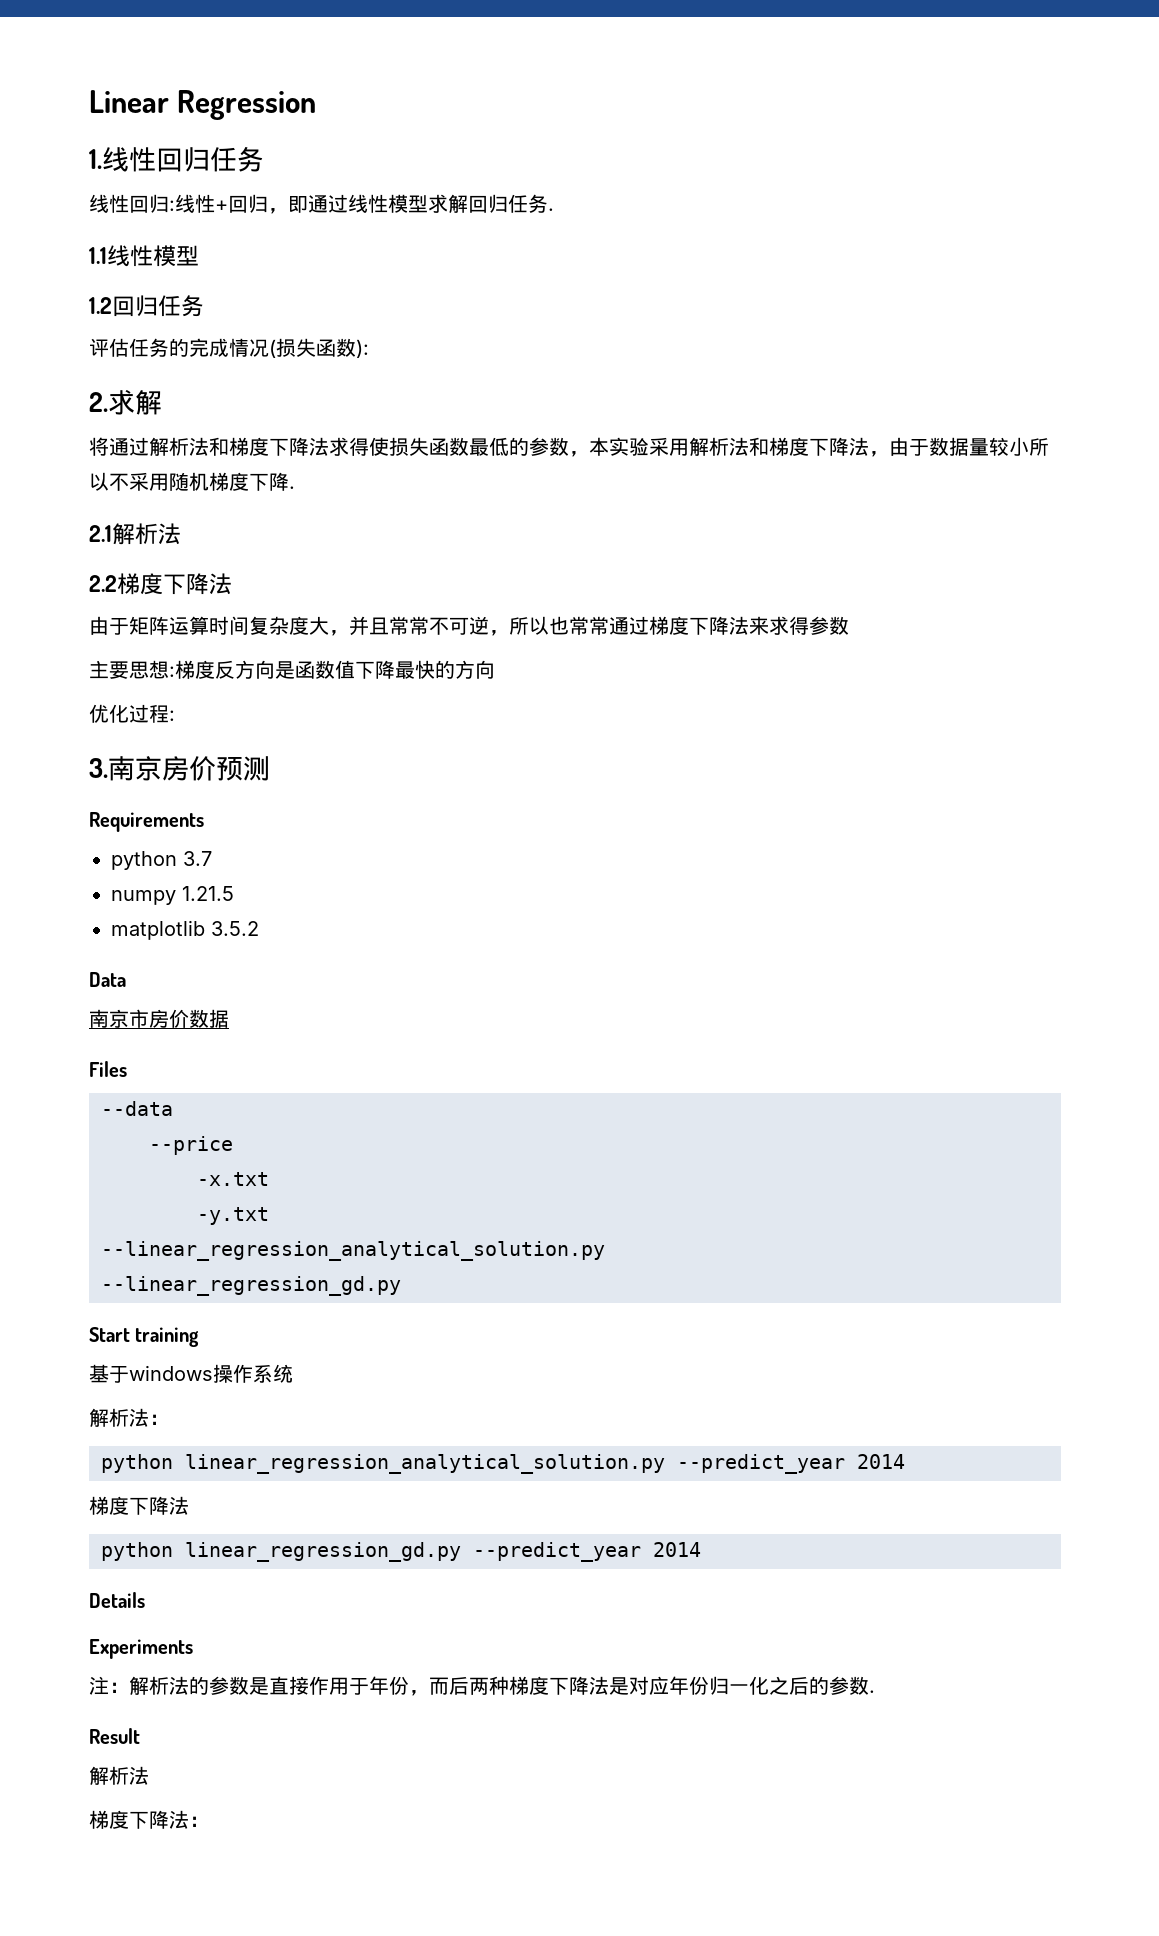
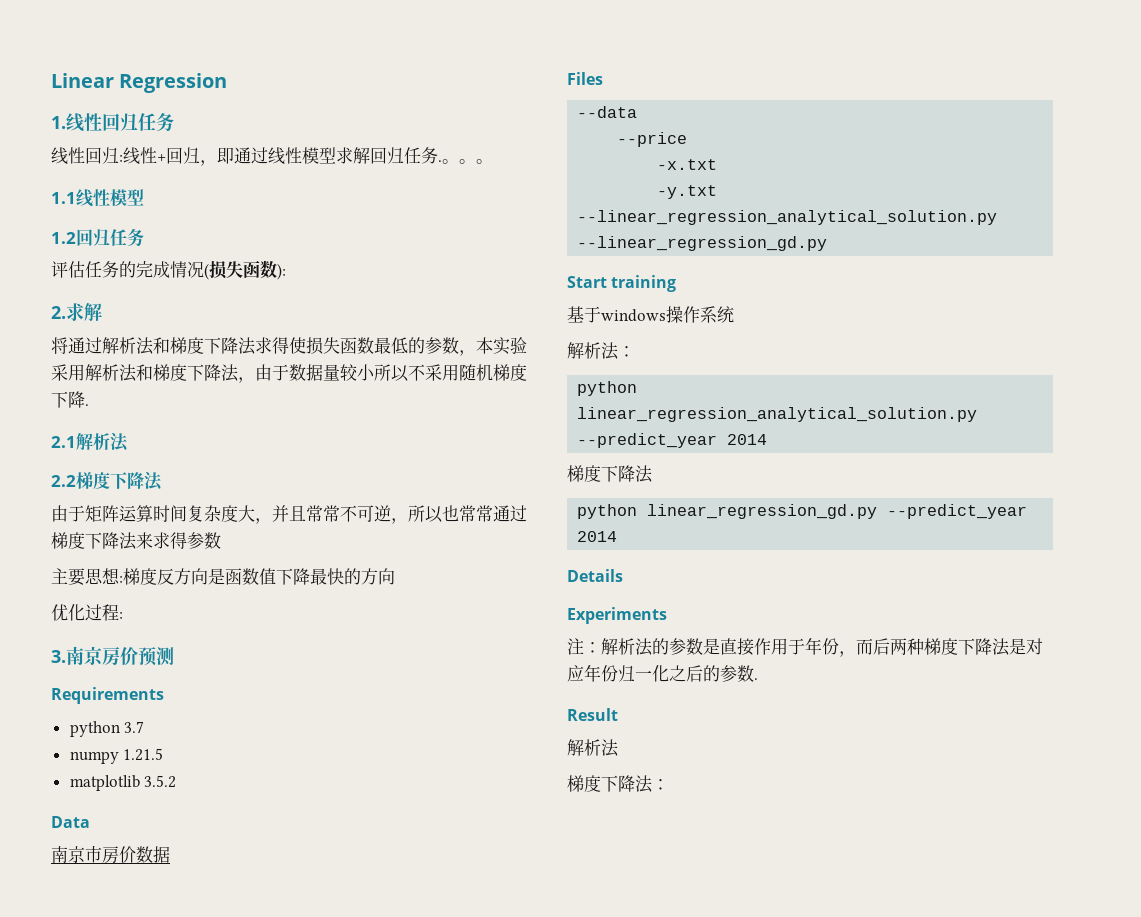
(554, 209) none -> [442,159,493,164] 。。。

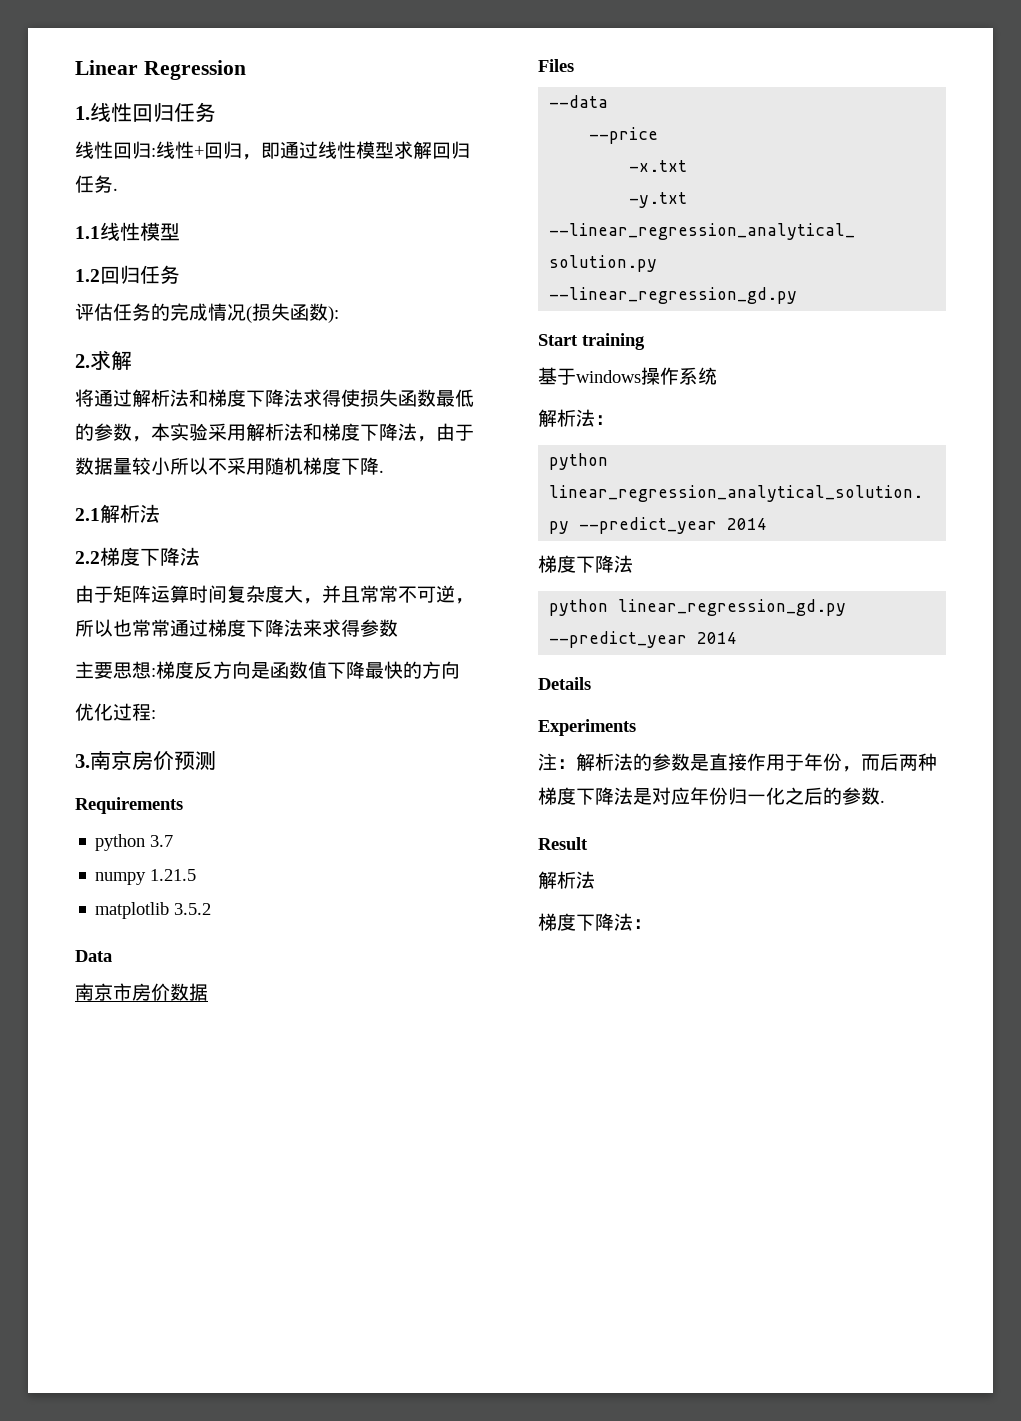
[442,159,493,164] 。。。 -> (118, 189) none

